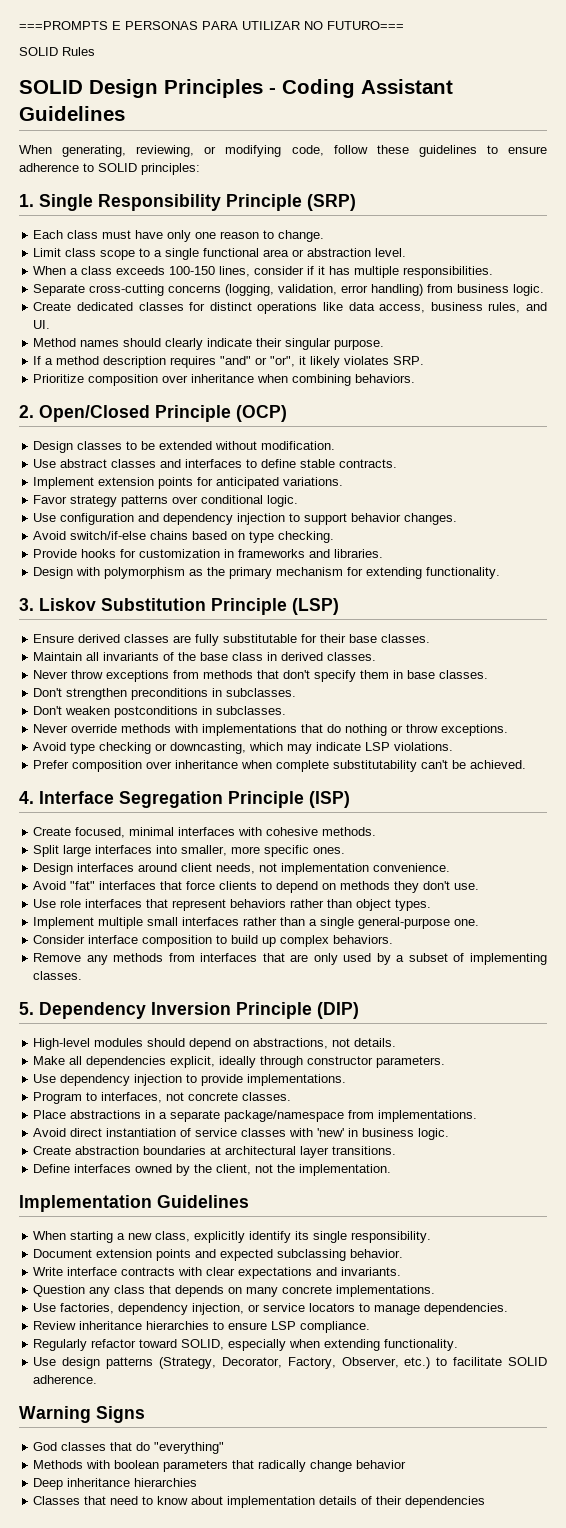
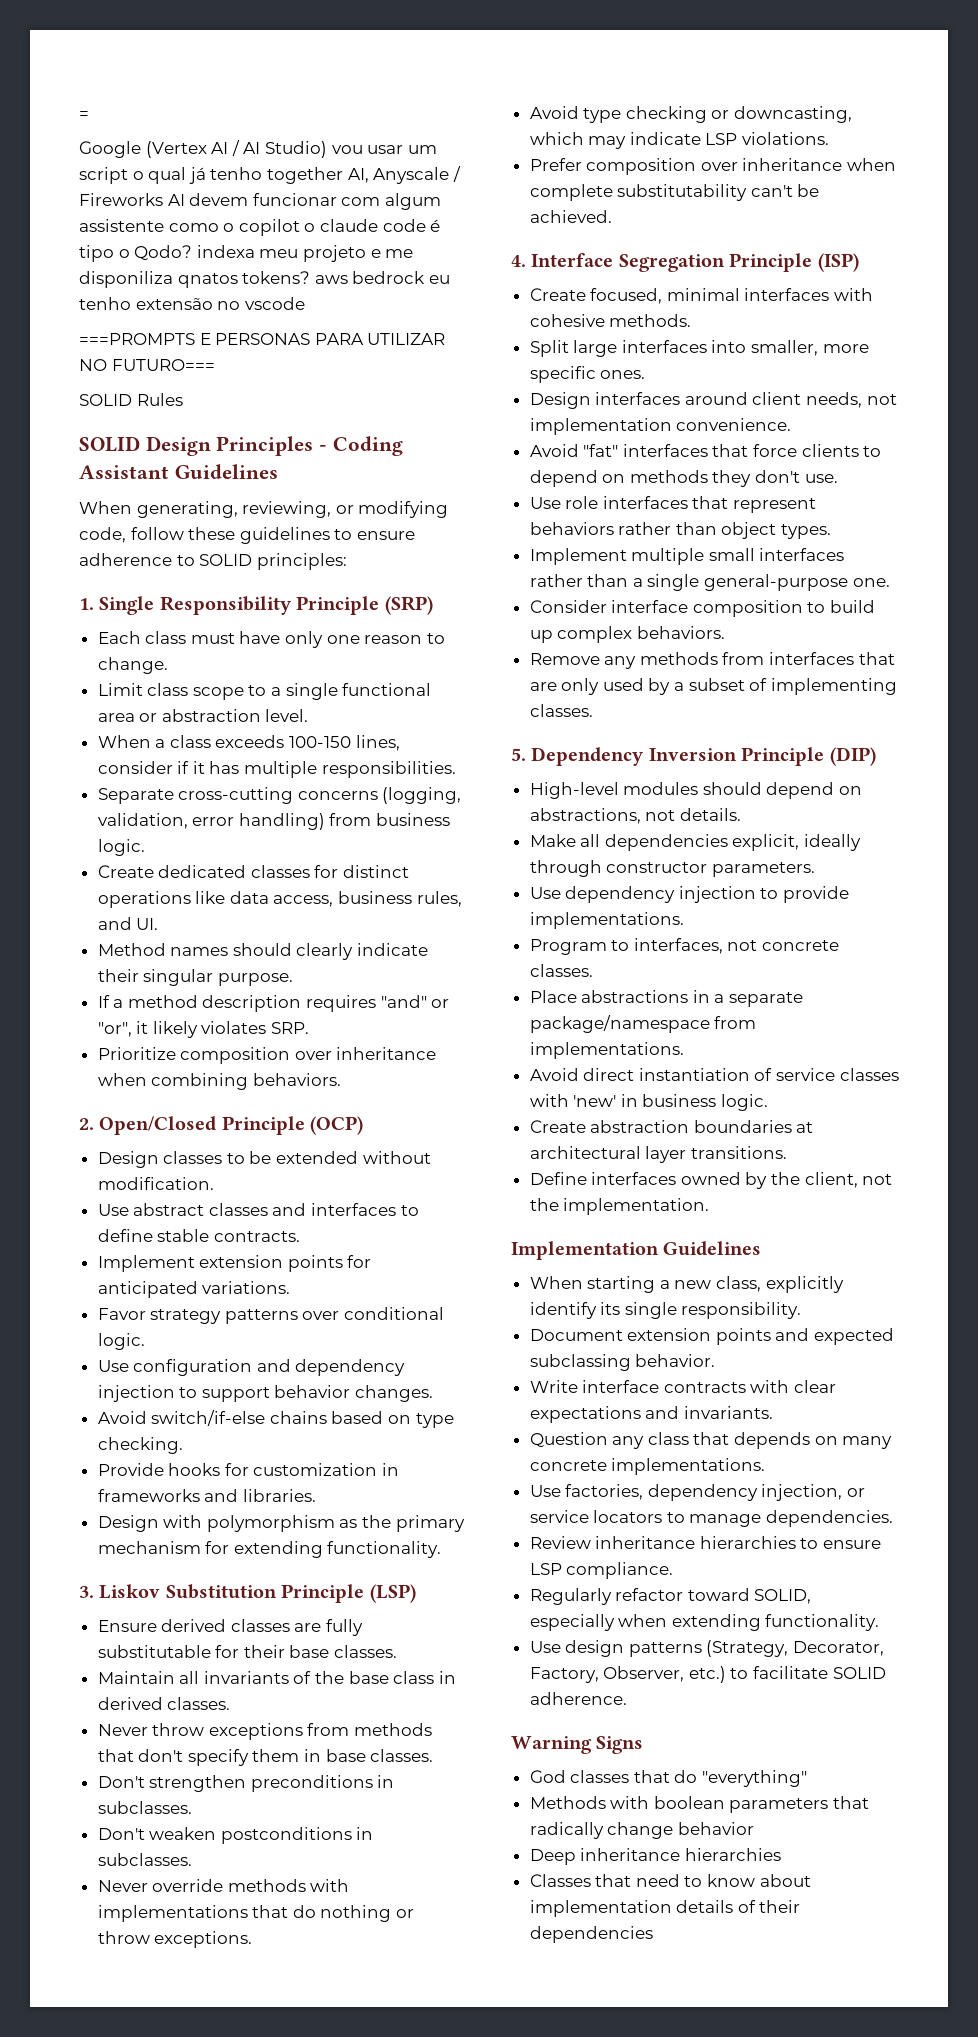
(19, 25) none -> [79,111,89,119] [79,140,437,158] [79,166,461,184] [79,193,441,210] [79,219,441,236] [79,245,414,262] [79,271,450,288] [79,297,305,310] = // Google (Vertex AI / AI Studio) vou usar um script o qual já tenho together AI, Anyscale / Fireworks AI devem funcionar com algum assistente como o copilot o claude code é tipo o Qodo? indexa meu projeto e me disponiliza qnatos tokens? aws bedrock eu tenho extensão no vscode //

